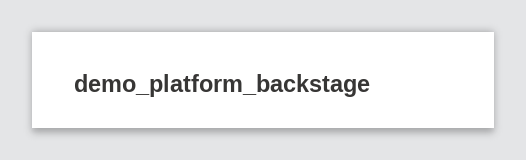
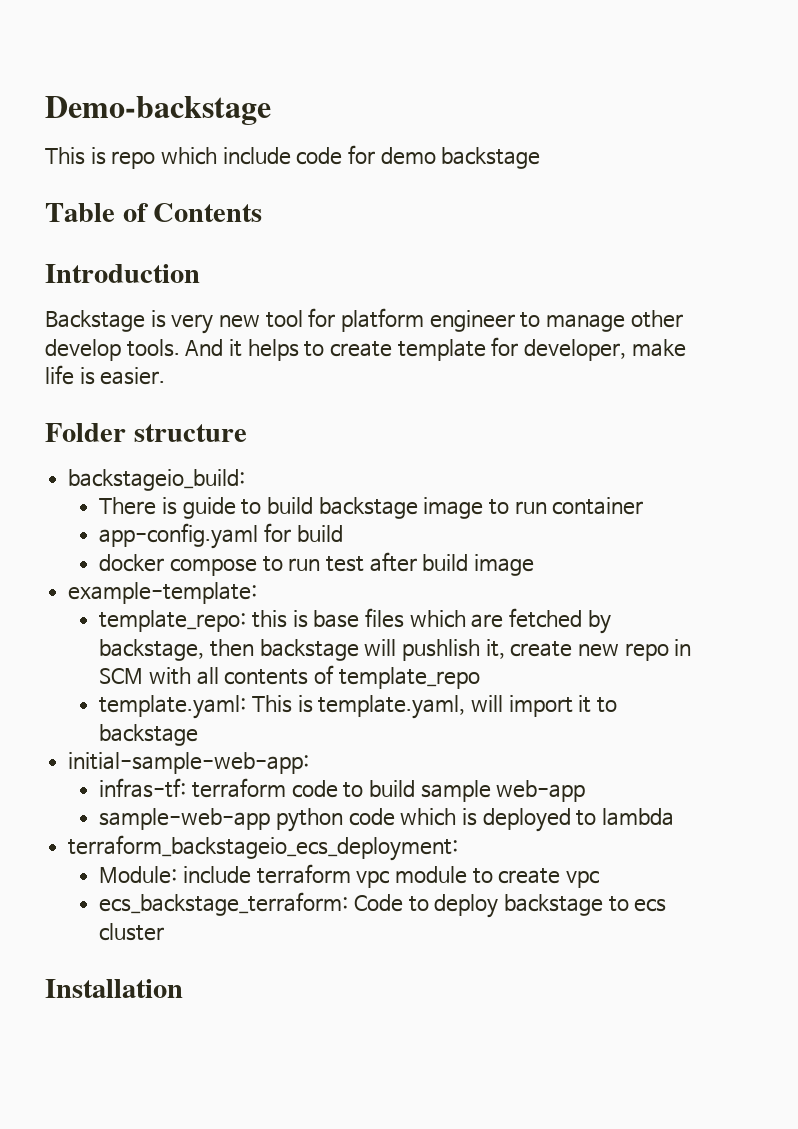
[74,74,370,97] demo_platform_backstage -> [45,96,271,125] [45,145,541,169] [45,203,263,222] [45,264,200,283] [45,308,683,334] [45,337,686,361] [45,365,166,385] [45,423,247,442] [68,469,246,491] [99,497,644,519] [99,523,343,549] [99,552,534,576] [68,582,258,604] [99,608,611,634] [99,639,692,661] [99,665,480,689] [99,695,617,719] [99,724,199,746] [68,752,310,774] [99,778,586,802] [99,808,674,832] [68,835,459,861] [99,864,599,888] [99,892,667,918] [99,923,165,941] [45,979,183,998] Demo-backstage // This is repo which include code for demo backstage // Table of Contents // Introduction // Backstage is very new tool for platform engineer to manage other develop tools. And it helps to create template for developer, make life is easier. // Folder structure // backstageio_build: // There is guide to build backstage image to run container // app-config.yaml for build // docker compose to run test after build image // example-template: // template_repo: this is base files which are fetched by backstage, then backstage will pushlish it, create new repo in SCM with all contents of template_repo // template.yaml: This is template.yaml, will import it to backstage // initial-sample-web-app: // infras-tf: terraform code to build sample web-app // sample-web-app python code which is deployed to lambda // terraform_backstageio_ecs_deployment: // Module: include terraform vpc module to create vpc // ecs_backstage_terraform: Code to deploy backstage to ecs cluster // Installation

